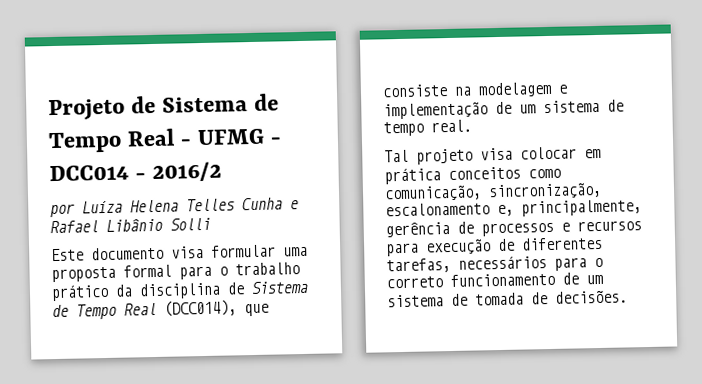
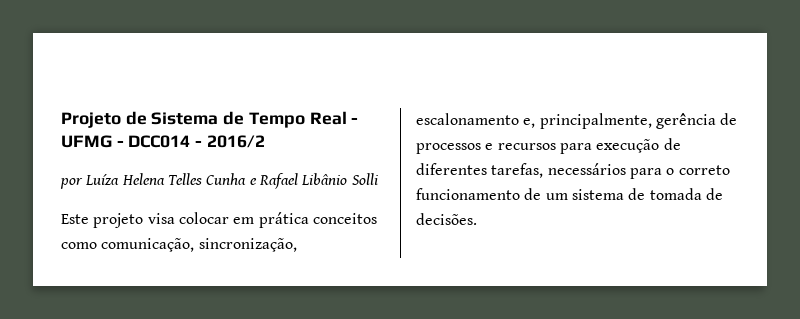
[91,244,308,261] [51,262,300,283] [51,280,309,302] [52,299,269,320] [382,81,568,98] [383,99,624,120] [383,119,472,137] [384,149,409,163] documento visa formular uma proposta formal para o trabalho prático da disciplina de Sistema de Tempo Real (DCC014), que consiste na modelagem e implementação de um sistema de tempo real. // Tal -> (89, 219) none

